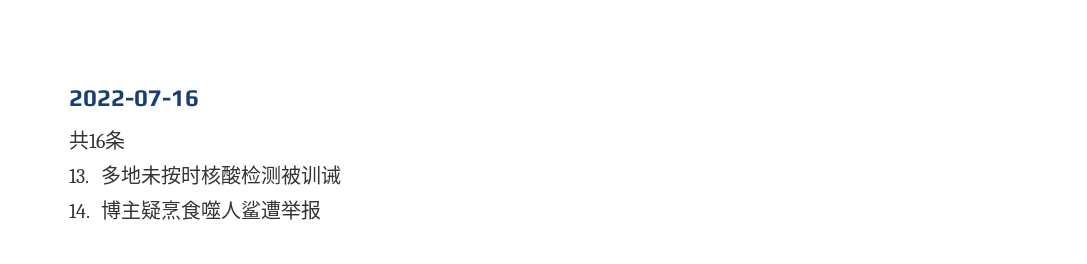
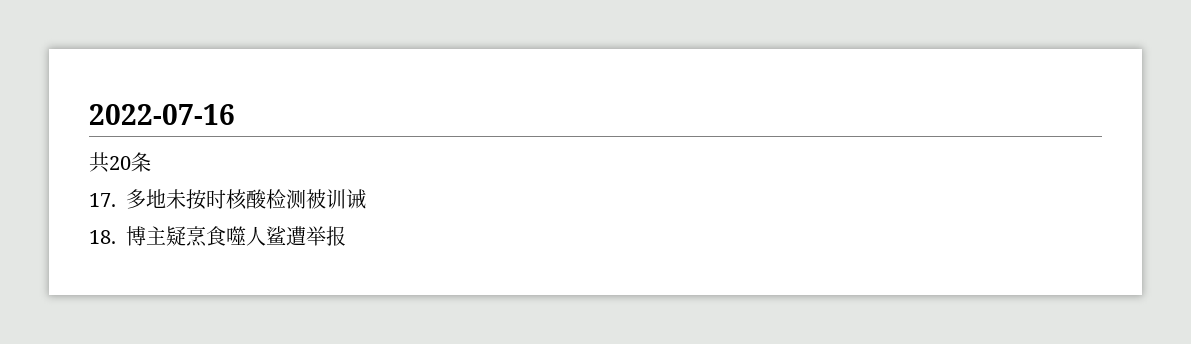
[89,133,105,148] 16 -> [109,156,131,170] 20
[69,168,89,183] 13. -> [89,193,116,207] 17.
[69,203,90,218] 14. -> [89,230,116,244] 18.

